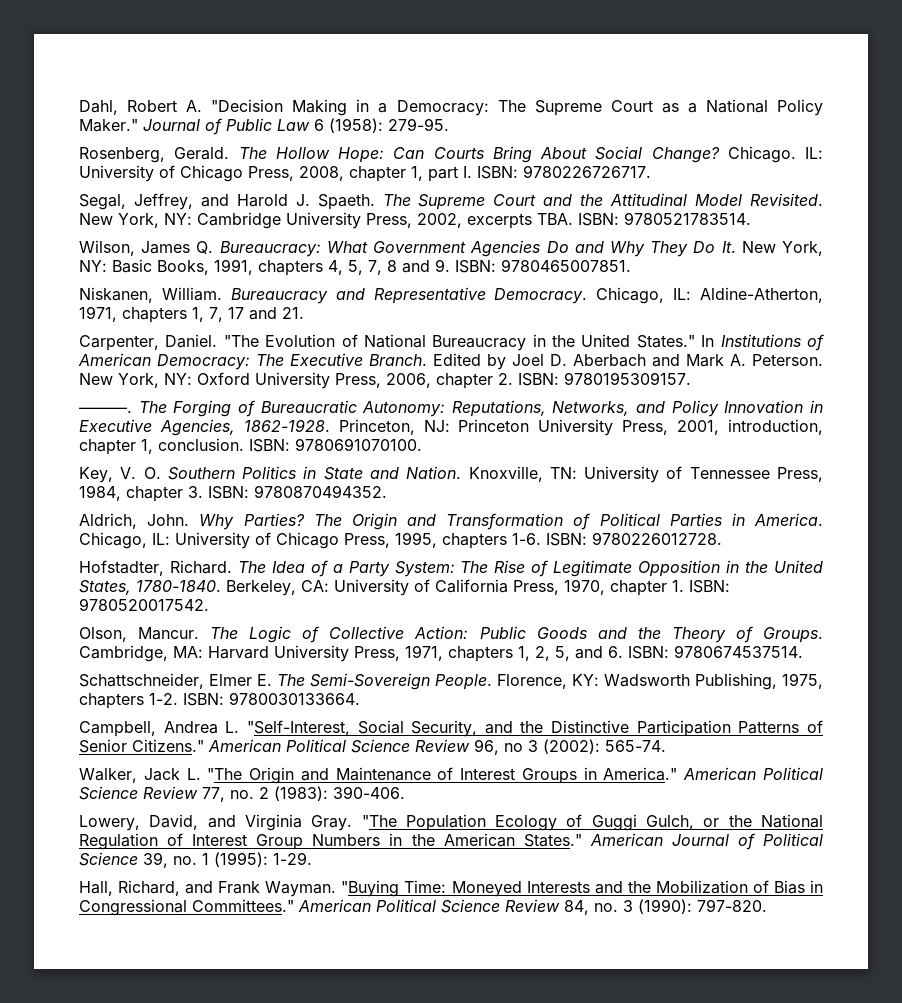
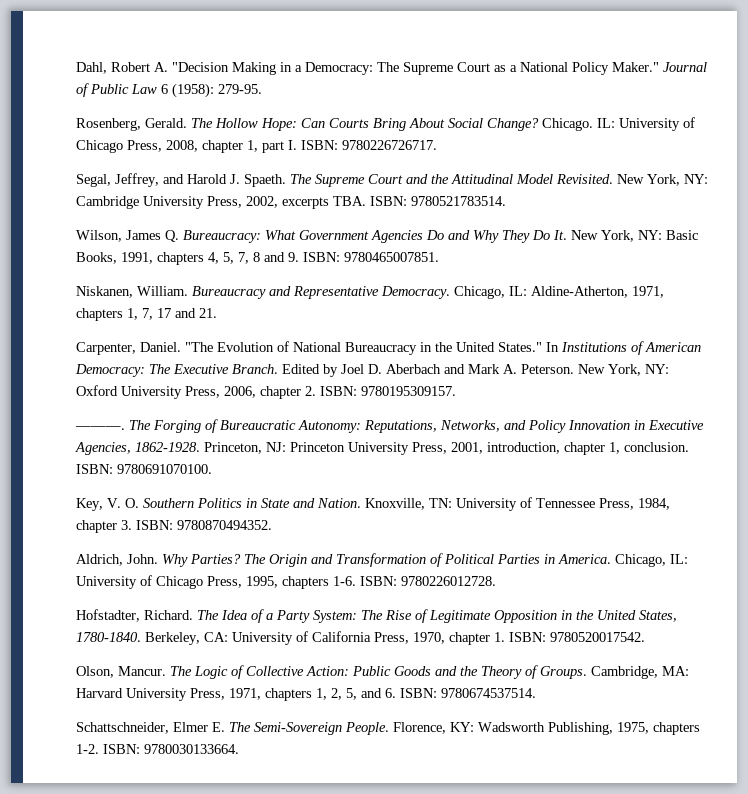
[79,720,823,737] [79,739,666,755] [79,767,823,784] [79,786,405,802] [79,814,823,831] [79,833,824,850] [79,852,312,868] [79,880,823,897] [79,899,767,916] // Campbell, Andrea L. "Self-Interest, Social Security, and the Distinctive Participation Patterns of Senior Citizens." American Political Science Review 96, no 3 (2002): 565-74. // Walker, Jack L. "The Origin and Maintenance of Interest Groups in America." American Political Science Review 77, no. 2 (1983): 390-406. // Lowery, David, and Virginia Gray. "The Population Ecology of Guggi Gulch, or the National Regulation of Interest Group Numbers in the American States." American Journal of Political Science 39, no. 1 (1995): 1-29. // Hall, Richard, and Frank Wayman. "Buying Time: Moneyed Interests and the Mobilization of Bias in Congressional Committees." American Political Science Review 84, no. 3 (1990): 797-820. -> (239, 749) none

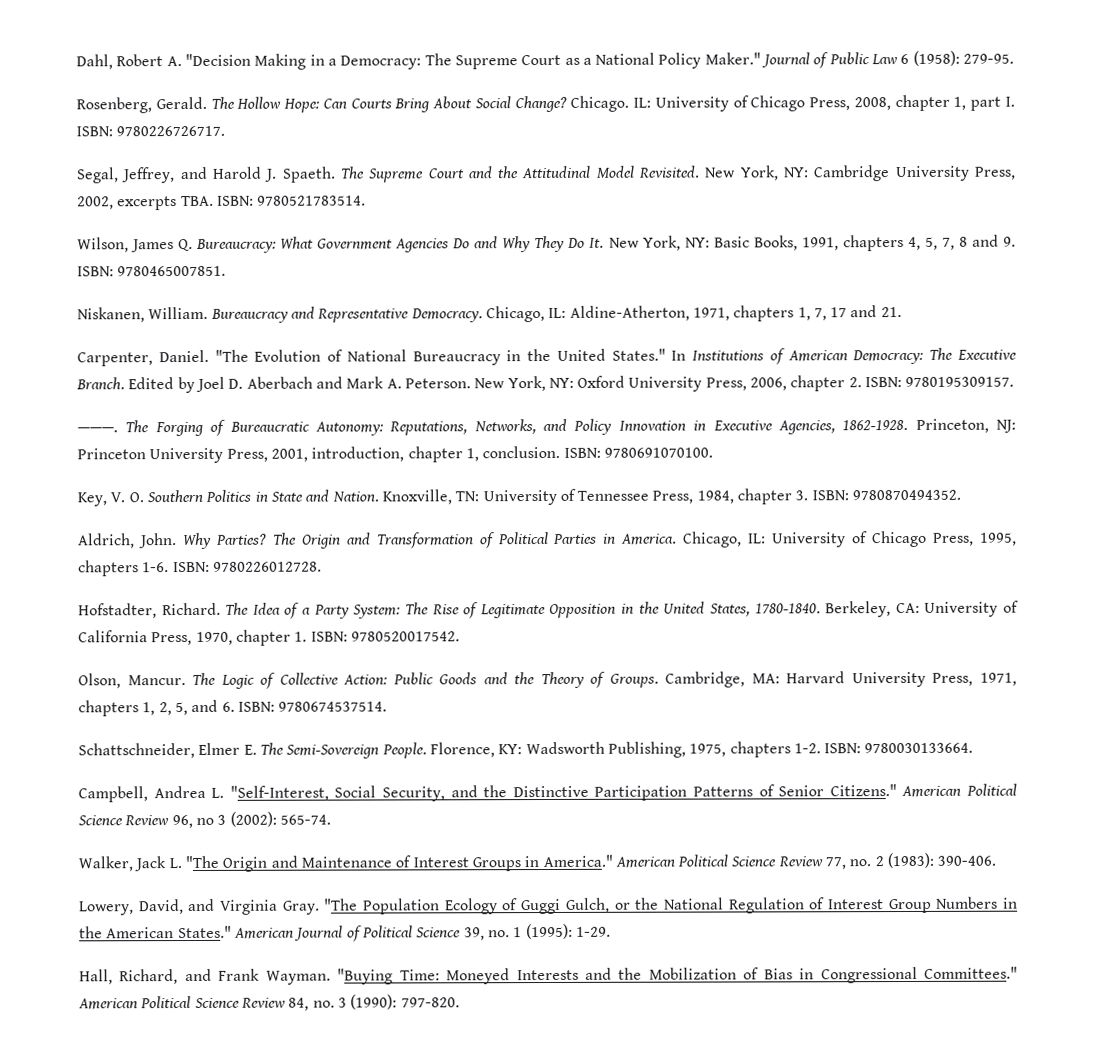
(239, 749) none -> [78,783,1018,803] [78,811,331,829] [78,852,997,872] [79,896,1019,916] [79,923,611,942] [79,966,1018,985] [78,994,460,1011] // Campbell, Andrea L. "Self-Interest, Social Security, and the Distinctive Participation Patterns of Senior Citizens." American Political Science Review 96, no 3 (2002): 565-74. // Walker, Jack L. "The Origin and Maintenance of Interest Groups in America." American Political Science Review 77, no. 2 (1983): 390-406. // Lowery, David, and Virginia Gray. "The Population Ecology of Guggi Gulch, or the National Regulation of Interest Group Numbers in the American States." American Journal of Political Science 39, no. 1 (1995): 1-29. // Hall, Richard, and Frank Wayman. "Buying Time: Moneyed Interests and the Mobilization of Bias in Congressional Committees." American Political Science Review 84, no. 3 (1990): 797-820.

